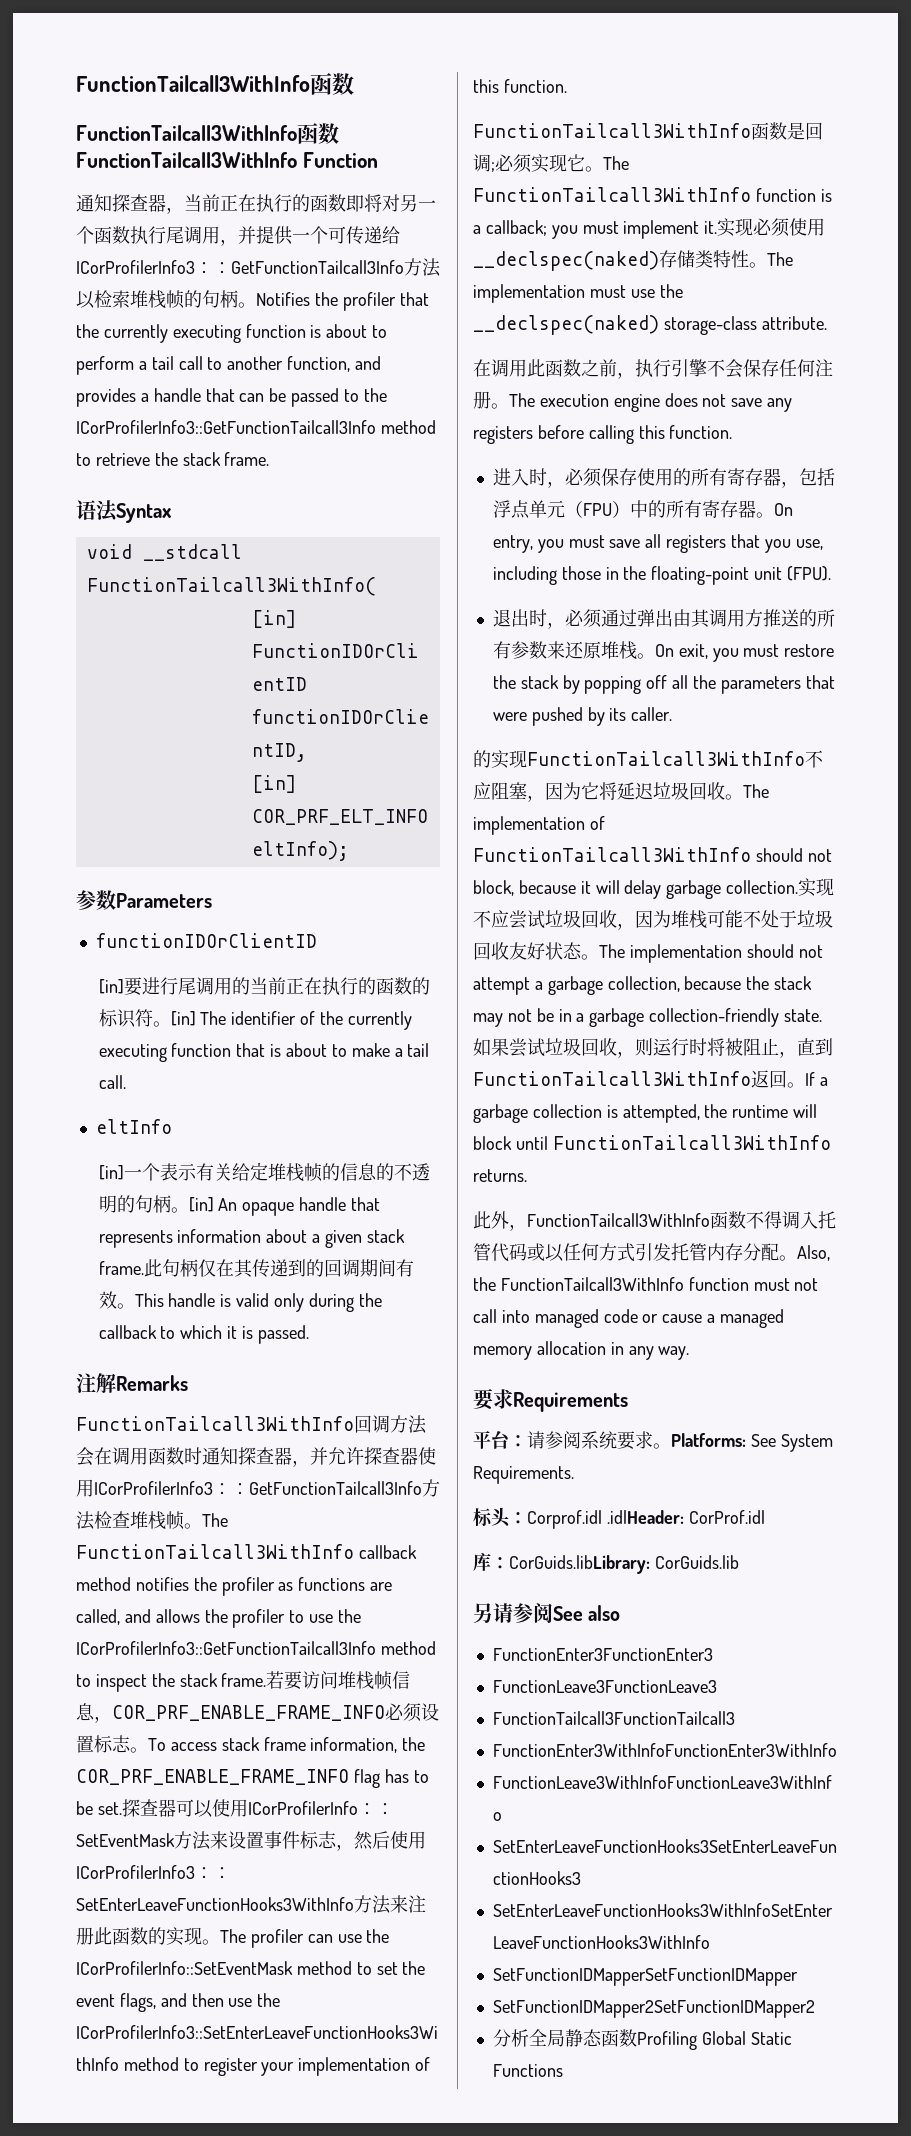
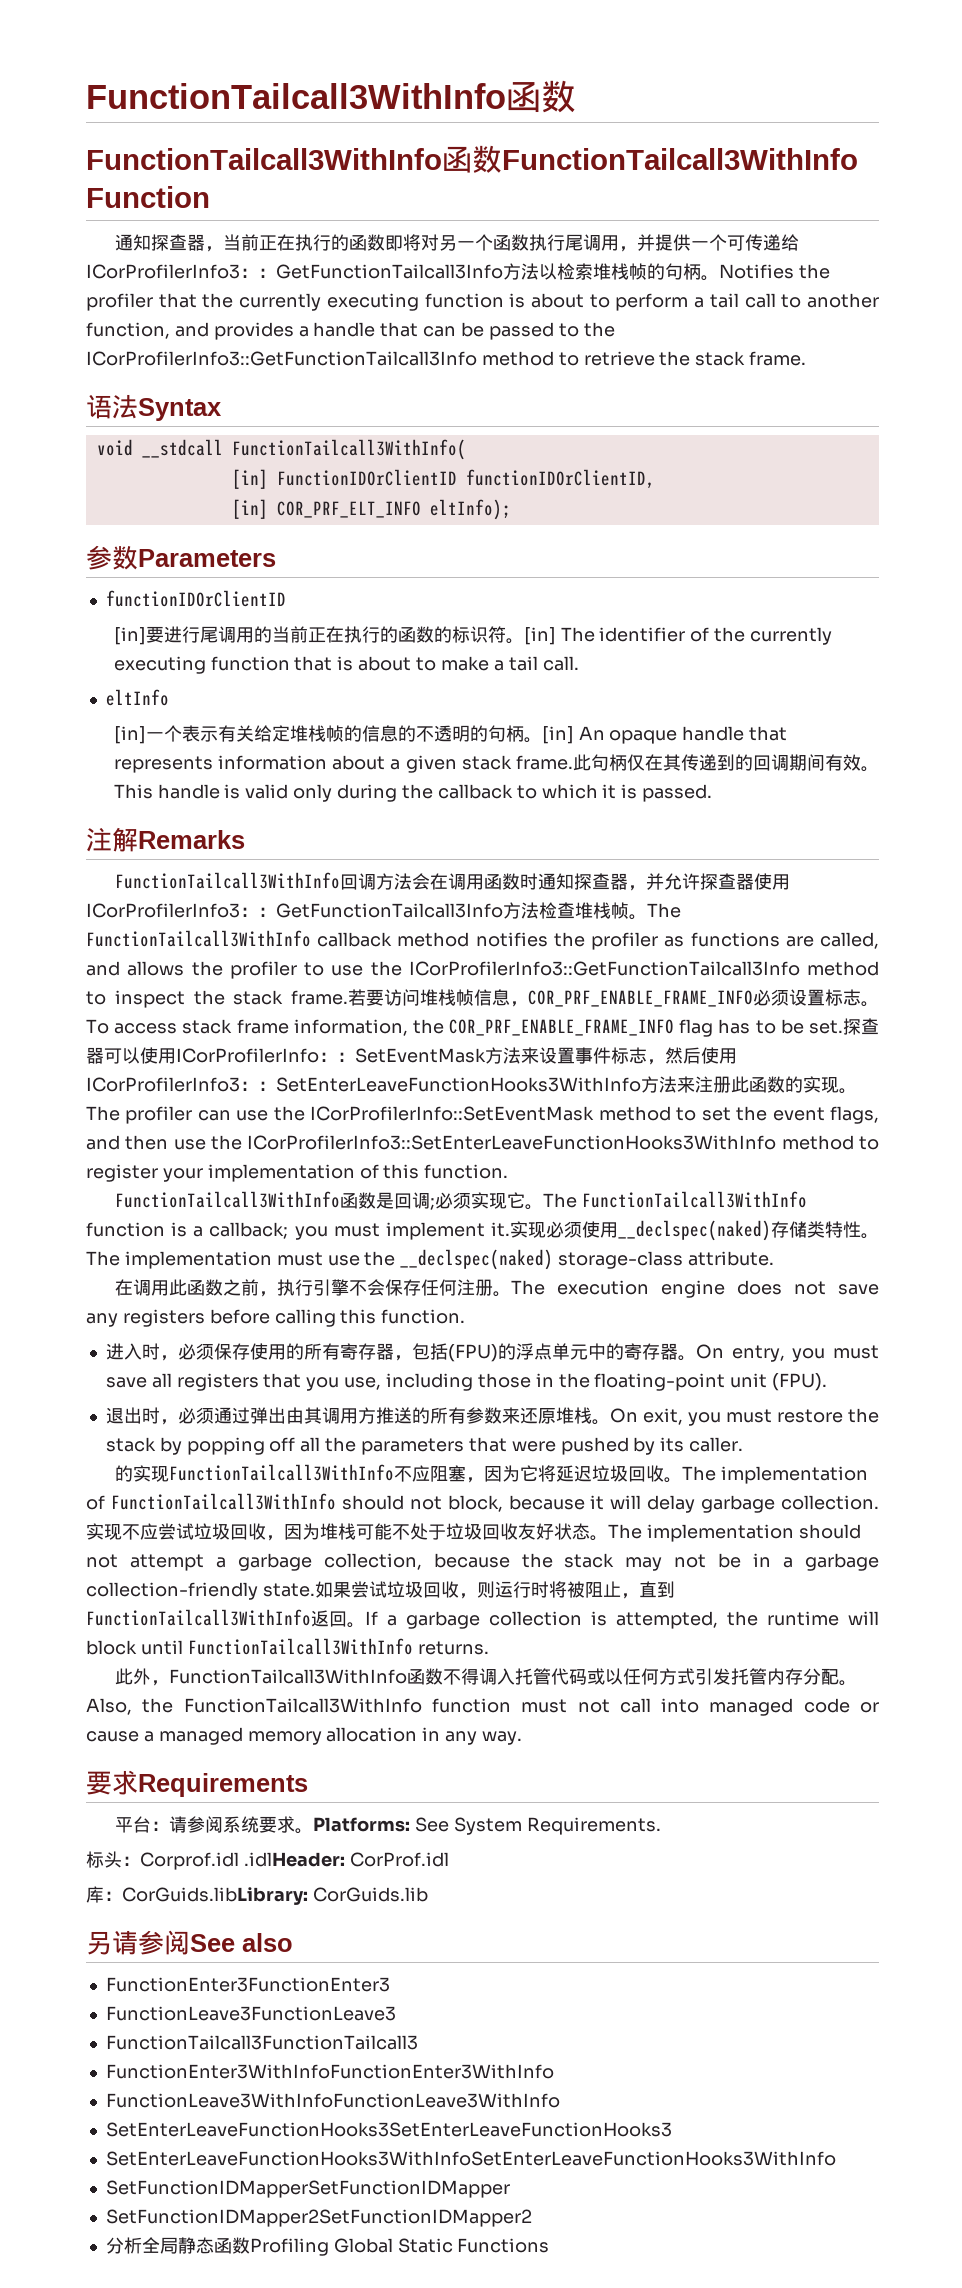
(835, 477) none -> [447,1343,516,1362] (FPU)的
[564,500,702,518] （FPU）中的所有 -> [587,1343,624,1360] 中的

